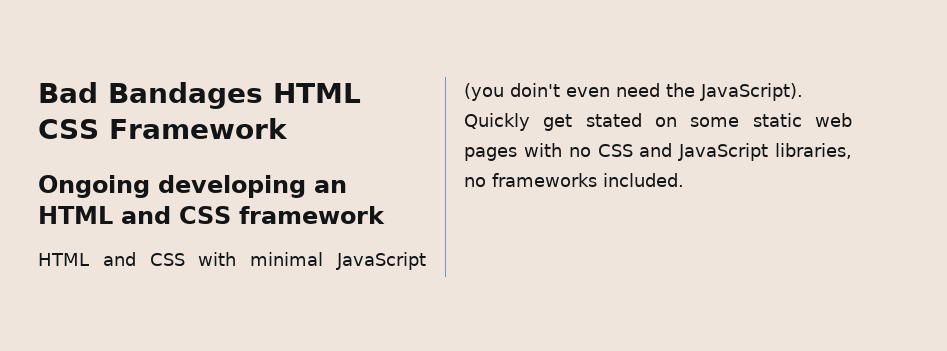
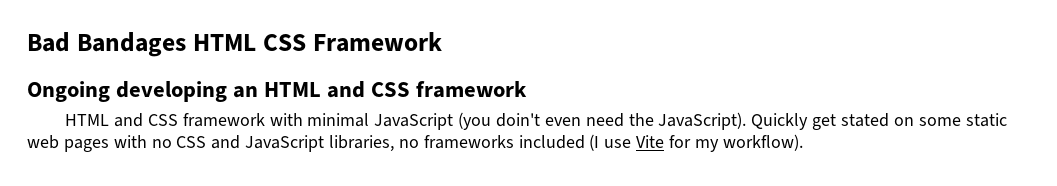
(185, 259) none -> [182,113,265,127] framework
[603,173,684,187] included. -> [518,134,803,152] included (I use Vite for my workflow).

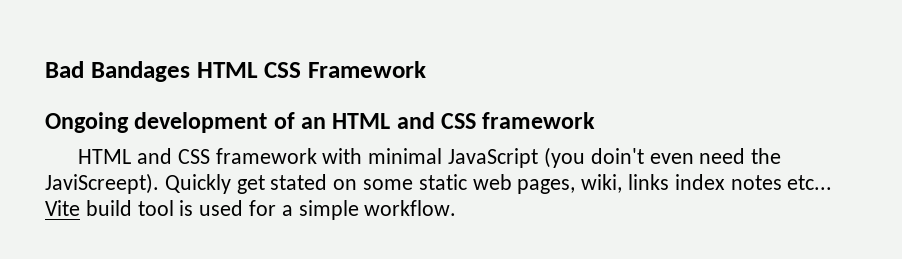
[116,81,228,102] developing -> [134,112,295,133] development of
[658,112,747,130] JavaScript). -> [45,173,159,194] JaviScreept).
[63,134,803,152] pages with no CSS and JavaScript libraries, no frameworks included (I use Vite for my workflow). -> [517,174,833,194] [45,200,457,220] pages, wiki, links index notes etc... Vite build tool is used for a simple workflow.

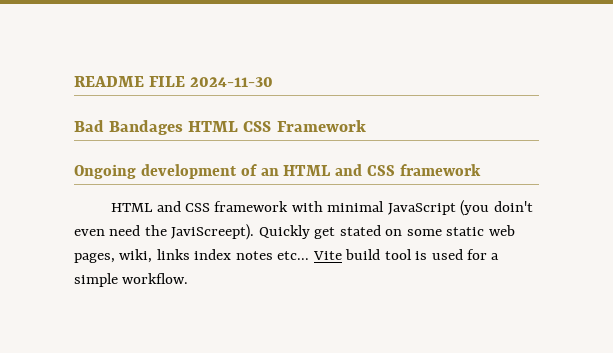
(45, 69) none -> [74,76,274,87] README FILE 2024-11-30 //

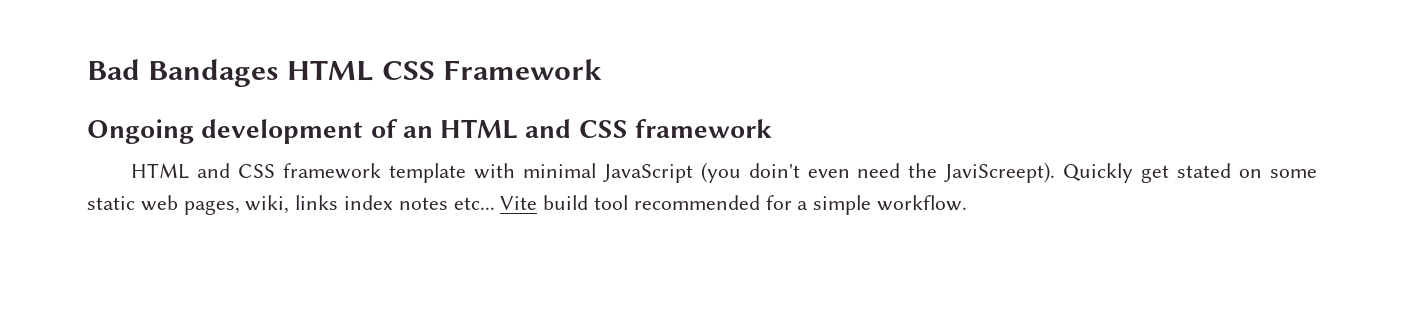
[74,76,274,87] README FILE 2024-11-30 // -> (87, 69) none
(289, 206) none -> [388,163,466,183] template
[415,249,463,260] is used -> [633,195,760,210] recommended

